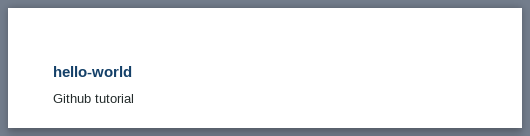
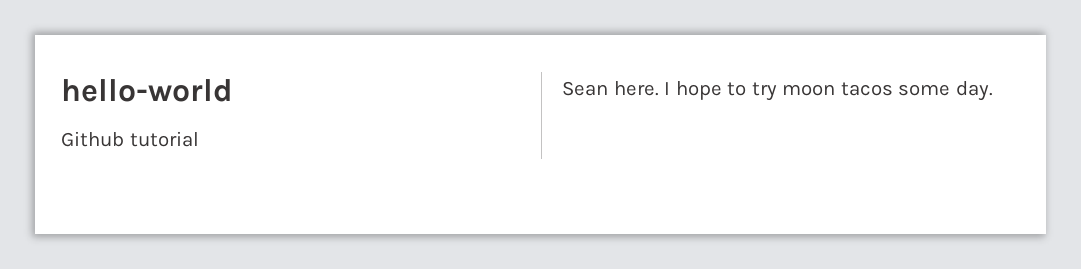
(134, 98) none -> [562,81,993,101] // Sean here. I hope to try moon tacos some day.

